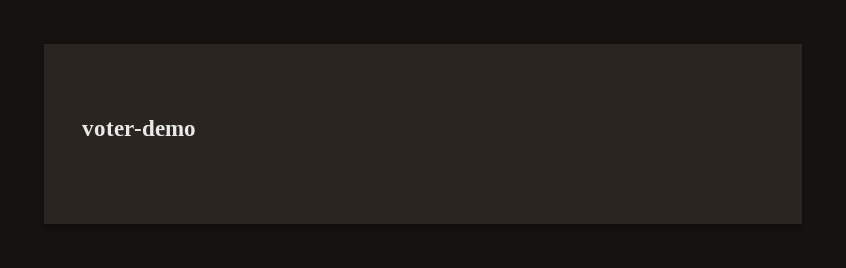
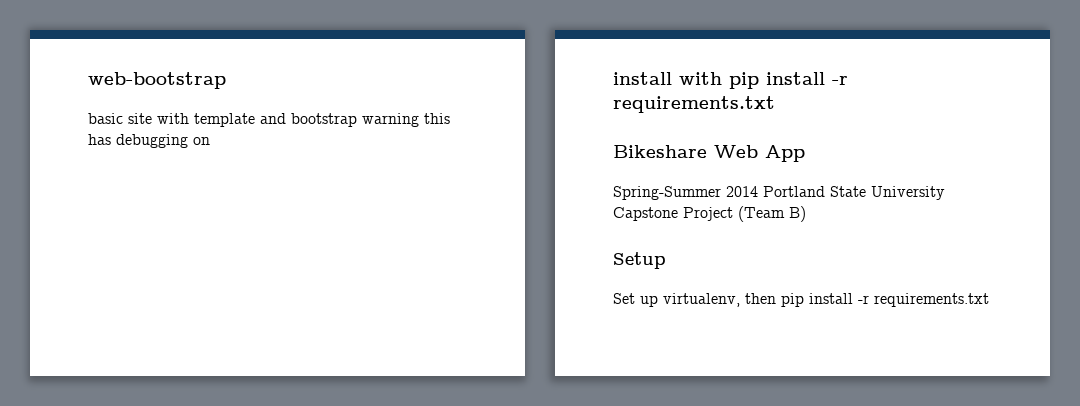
[82,120,196,136] voter-demo -> [88,72,226,89] [88,113,450,127] [88,134,210,148] [613,72,848,89] [613,96,775,113] [613,145,805,162] [613,186,945,200] [613,206,806,222] [613,252,666,269] [613,293,989,307] web-bootstrap // basic site with template and bootstrap warning this has debugging on // install with pip install -r requirements.txt // Bikeshare Web App // Spring-Summer 2014 Portland State University Capstone Project (Team B) // Setup // Set up virtualenv, then pip install -r requirements.txt

